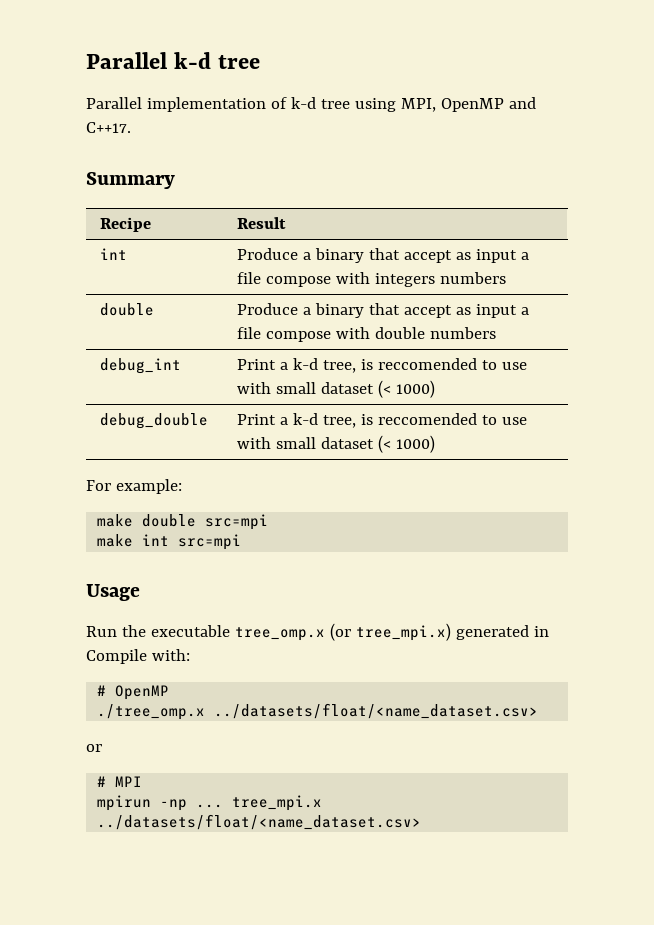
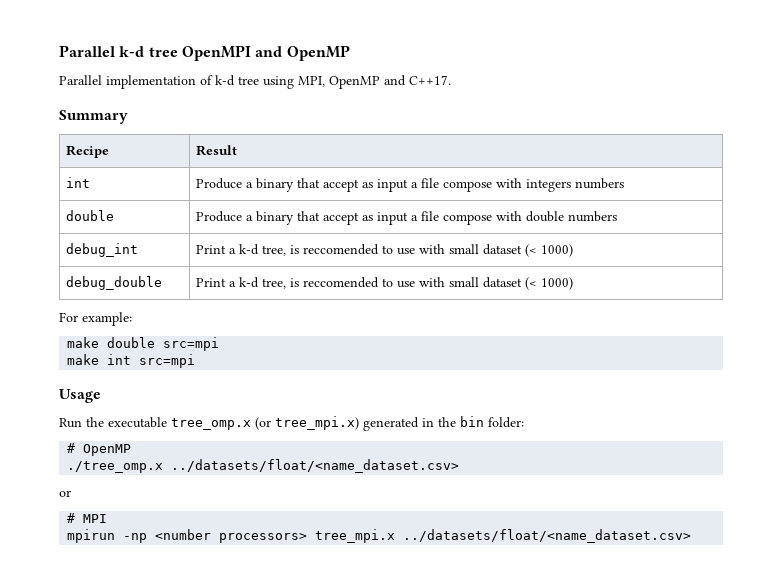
(261, 62) none -> [181,45,350,61] OpenMPI and OpenMP
[86,649,190,664] Compile with: -> [438,416,524,428] the bin folder:
[196,804,224,808] ... -> [155,529,308,543] <number processors>

